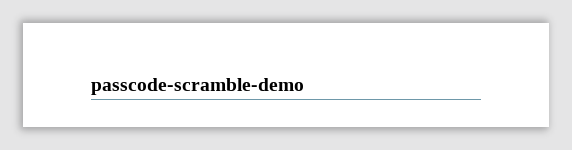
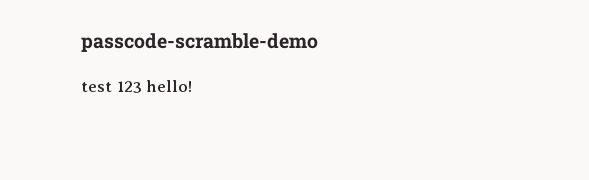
(304, 86) none -> [81,80,193,93] // test 123 hello!

